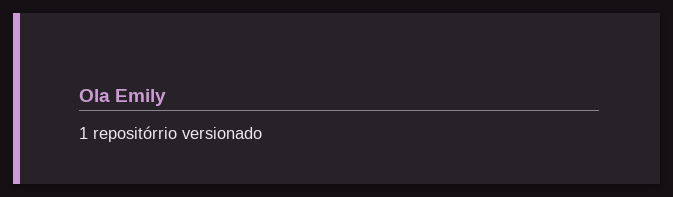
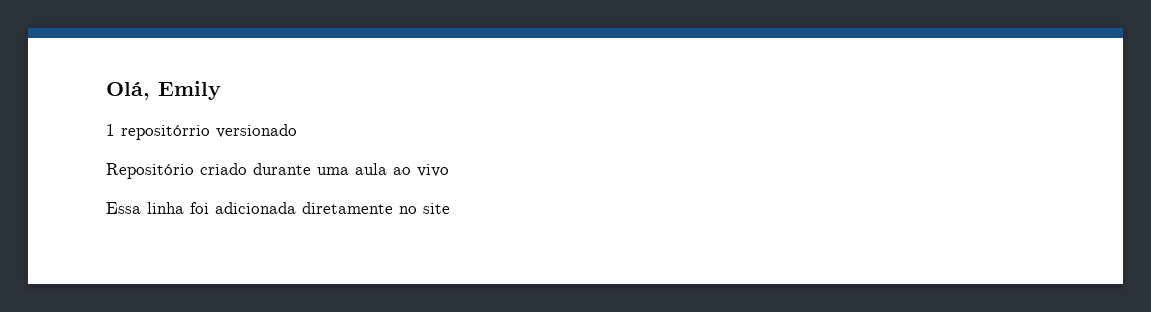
[79,89,110,102] Ola -> [106,82,150,100] Olá,
(262, 133) none -> [106,163,449,179] [106,202,450,214] // Repositório criado durante uma aula ao vivo // Essa linha foi adicionada diretamente no site

